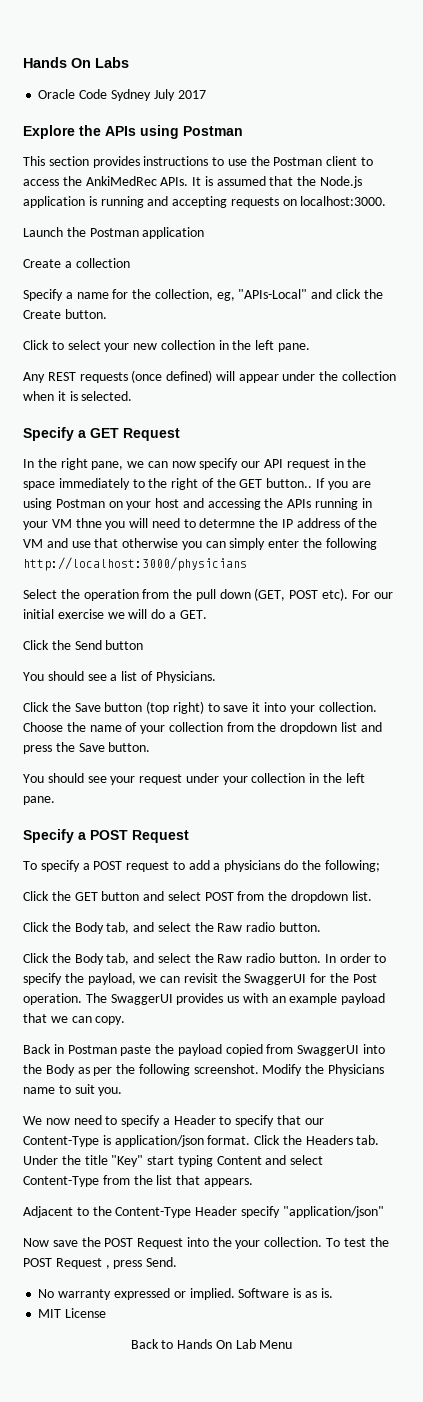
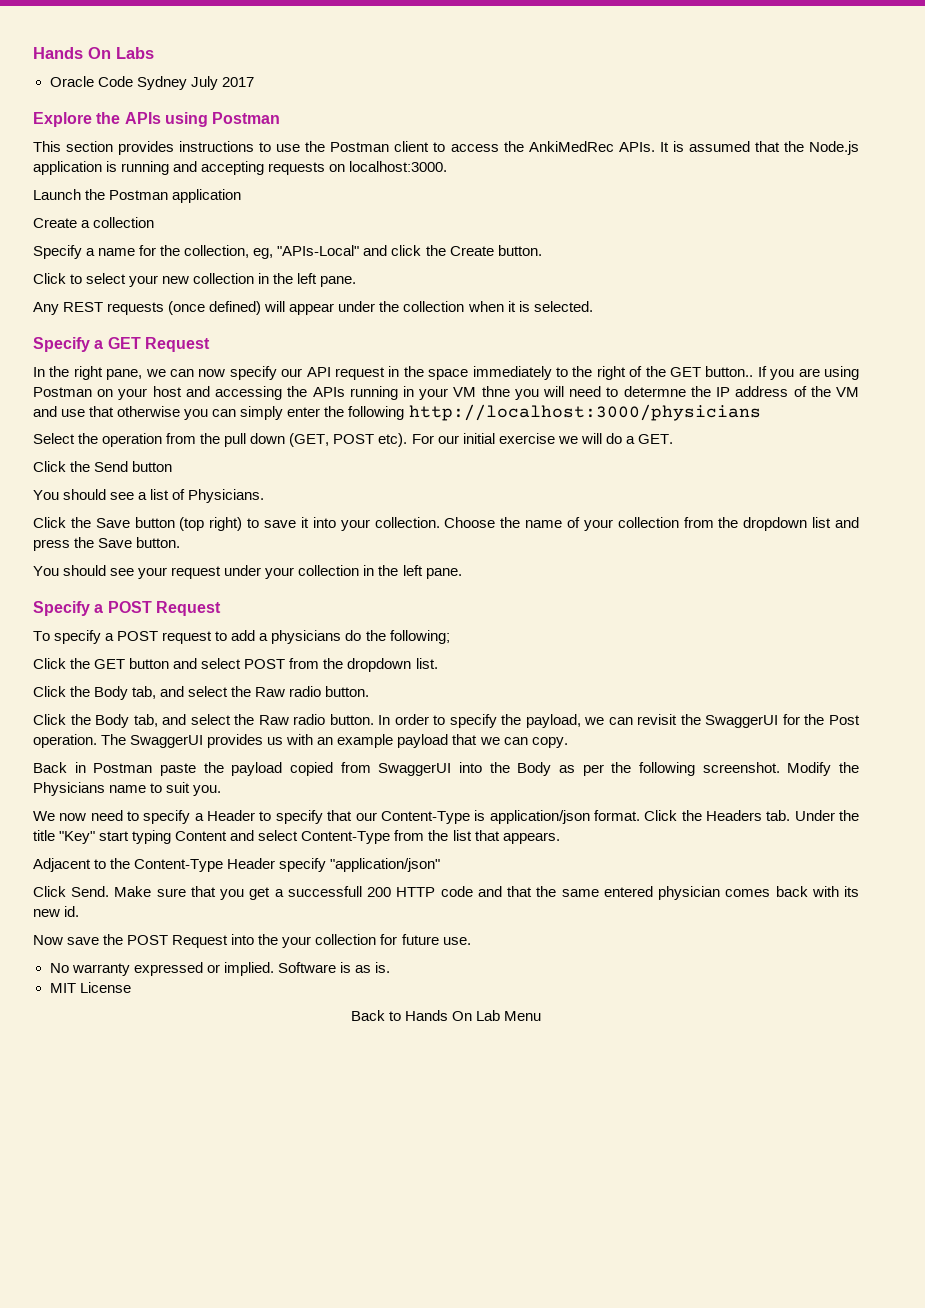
(384, 1212) none -> [33,886,859,900] [33,906,80,917] // Click Send. Make sure that you get a successfull 200 HTTP code and that the same entered physician comes back with its new id.
[264,1237,389,1247] [23,1257,178,1269] collection. To test the POST Request , press Send. -> [315,934,471,945] collection for future use.

